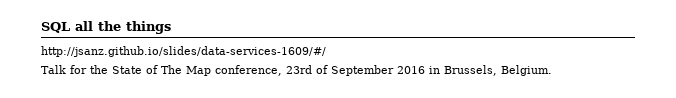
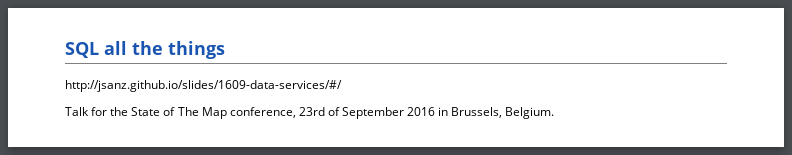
[41,46,326,57] http://jsanz.github.io/slides/data-services-1609/#/ -> [65,80,342,92] http://jsanz.github.io/slides/1609-data-services/#/

